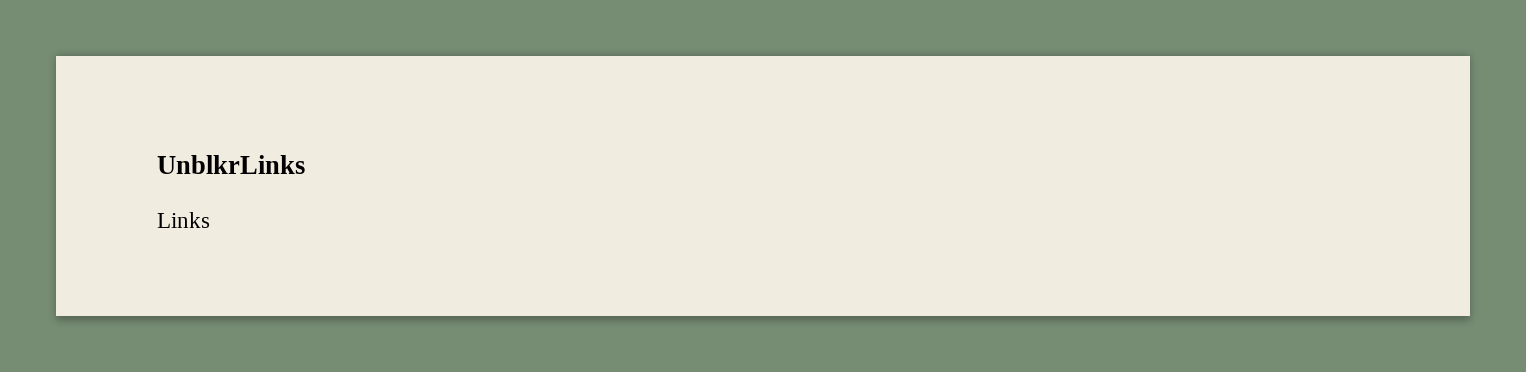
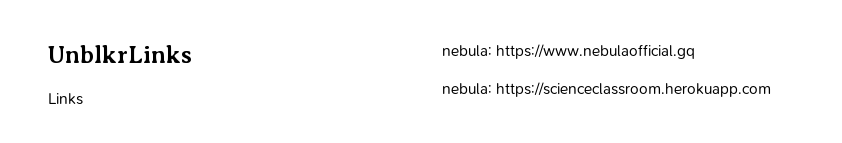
(210, 220) none -> [442,44,696,59] [442,82,772,97] // nebula: https://www.nebulaofficial.gq // nebula: https://scienceclassroom.herokuapp.com

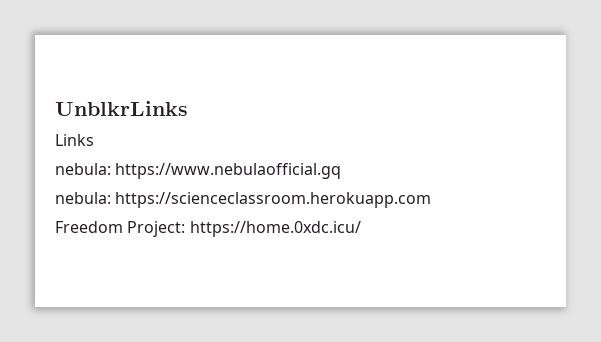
(772, 89) none -> [55,221,361,237] // Freedom Project: https://home.0xdc.icu/

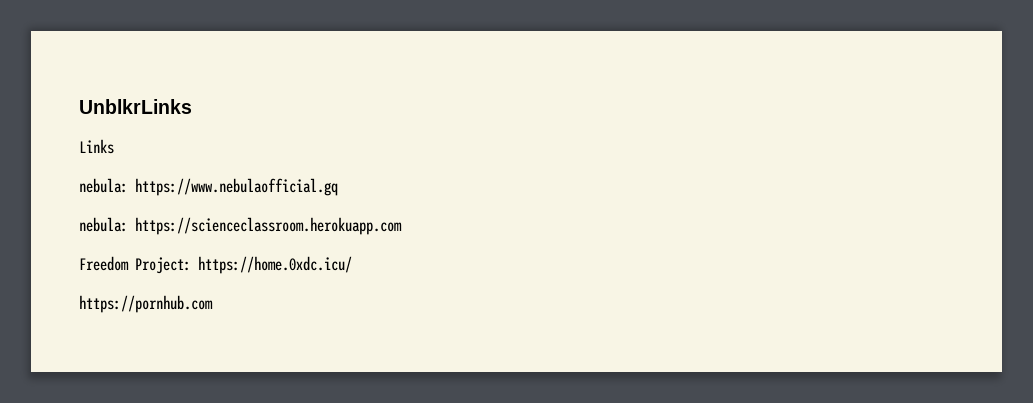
(361, 229) none -> [79,295,213,313] // https://pornhub.com

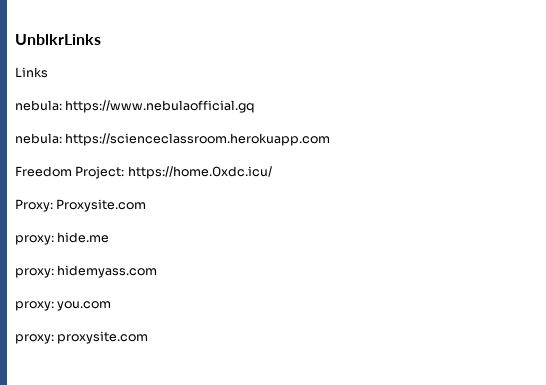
[79,295,213,313] https://pornhub.com -> [15,199,147,212] [15,232,110,245] [15,265,158,278] [15,301,112,311] [15,331,149,344] Proxy: Proxysite.com // proxy: hide.me // proxy: hidemyass.com // proxy: you.com // proxy: proxysite.com

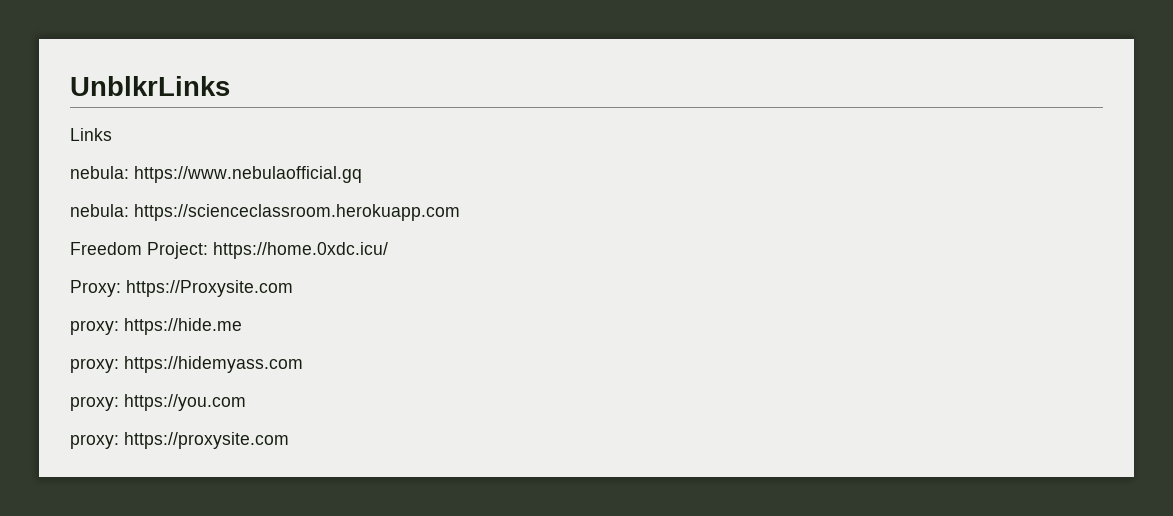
[56,199,147,212] [15,232,110,245] [15,265,158,278] [15,301,112,311] [15,331,149,344] Proxysite.com // proxy: hide.me // proxy: hidemyass.com // proxy: you.com // proxy: proxysite.com -> [126,280,293,297] [70,318,242,335] [70,356,303,373] [70,394,246,411] [70,432,289,449] https://Proxysite.com // proxy: https://hide.me // proxy: https://hidemyass.com // proxy: https://you.com // proxy: https://proxysite.com

